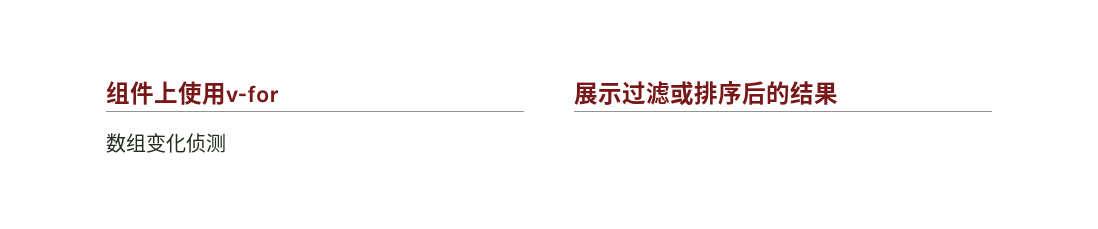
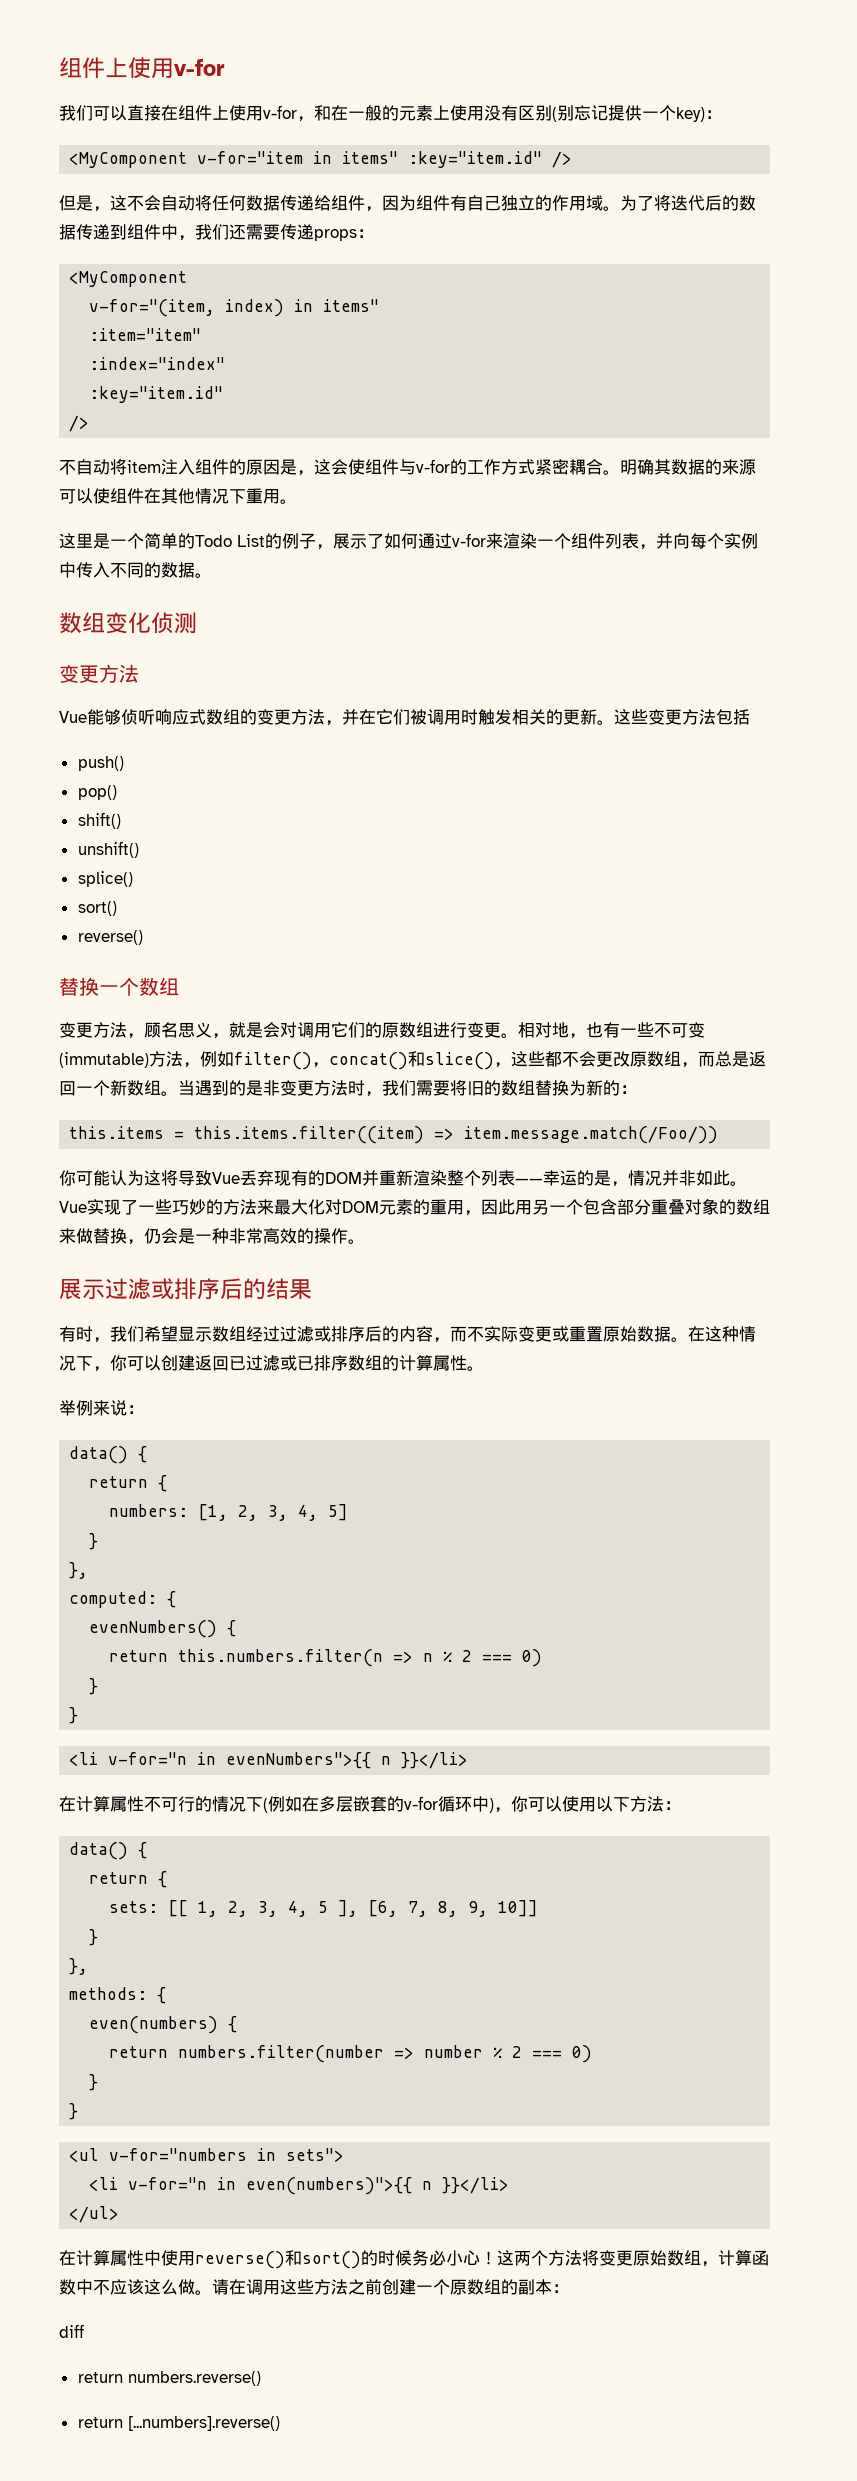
[106,133,226,153] 数组变化侦测 -> [59,105,722,122] [69,151,573,168] [59,195,756,212] [59,224,374,241] [69,271,188,287] [89,299,380,317] [89,328,202,341] [89,357,226,370] [89,386,224,403] [69,415,90,432] [59,459,756,476] [59,488,297,504] [59,533,758,550] [59,562,212,578] [59,612,197,634] [59,664,139,683] [59,709,750,726] [77,756,124,771] [77,785,117,800] [77,812,121,829] [77,841,139,858] [77,871,133,887] [77,901,117,916] [77,930,143,945] [59,977,179,996] [59,1022,705,1039] [59,1051,766,1070] [59,1080,637,1097] [69,1126,719,1144] [59,1170,747,1187] [59,1198,770,1216] [59,1228,365,1245] 我们可以直接在组件上使用v-for，和在一般的元素上使用没有区别(别忘记提供一个key)： // <MyComponent v-for="item in items" :key="item.id" /> // 但是，这不会自动将任何数据传递给组件，因为组件有自己独立的作用域。为了将迭代后的数据传递到组件中，我们还需要传递props： // <MyComponent // v-for="(item, index) in items" // :item="item" // :index="index" // :key="item.id" // /> // 不自动将item注入组件的原因是，这会使组件与v-for的工作方式紧密耦合。明确其数据的来源可以使组件在其他情况下重用。 // 这里是一个简单的Todo List的例子，展示了如何通过v-for来渲染一个组件列表，并向每个实例中传入不同的数据。 // 数组变化侦测 // 变更方法 // Vue能够侦听响应式数组的变更方法，并在它们被调用时触发相关的更新。这些变更方法包括 // push() // pop() // shift() // unshift() // splice() // sort() // reverse() // 替换一个数组 // 变更方法，顾名思义，就是会对调用它们的原数组进行变更。相对地，也有一些不可变(immutable)方法，例如filter()，concat()和slice()，这些都不会更改原数组，而总是返回一个新数组。当遇到的是非变更方法时，我们需要将旧的数组替换为新的： // this.items = this.items.filter((item) => item.message.match(/Foo/)) // 你可能认为这将导致Vue丢弃现有的DOM并重新渲染整个列表——幸运的是，情况并非如此。Vue实现了一些巧妙的方法来最大化对DOM元素的重用，因此用另一个包含部分重叠对象的数组来做替换，仍会是一种非常高效的操作。
(838, 93) none -> [59,1326,756,1343] [59,1355,484,1372] [59,1400,144,1416] [69,1446,148,1464] [89,1475,168,1492] [109,1504,349,1521] [89,1533,99,1550] [69,1562,89,1579] [69,1591,177,1608] [89,1620,237,1638] [109,1649,543,1667] [89,1678,99,1695] [69,1707,79,1724] [69,1752,469,1769] [59,1796,681,1813] [69,1842,148,1860] [89,1871,168,1888] [109,1900,539,1917] [89,1929,99,1946] [69,1958,89,1975] [69,1987,167,2004] [89,2016,238,2034] [109,2045,593,2063] [89,2074,99,2091] [69,2103,79,2120] [69,2148,345,2162] [89,2177,510,2195] [69,2206,120,2223] [59,2250,769,2269] [59,2279,569,2295] [59,2324,84,2338] [77,2371,261,2386] [77,2416,280,2431] // 有时，我们希望显示数组经过过滤或排序后的内容，而不实际变更或重置原始数据。在这种情况下，你可以创建返回已过滤或已排序数组的计算属性。 // 举例来说： // data() { // return { // numbers: [1, 2, 3, 4, 5] // } // }, // computed: { // evenNumbers() { // return this.numbers.filter(n => n % 2 === 0) // } // } // <li v-for="n in evenNumbers">{{ n }}</li> // 在计算属性不可行的情况下(例如在多层嵌套的v-for循环中)，你可以使用以下方法： // data() { // return { // sets: [[ 1, 2, 3, 4, 5 ], [6, 7, 8, 9, 10]] // } // }, // methods: { // even(numbers) { // return numbers.filter(number => number % 2 === 0) // } // } // <ul v-for="numbers in sets"> // <li v-for="n in even(numbers)">{{ n }}</li> // </ul> // 在计算属性中使用reverse()和sort()的时候务必小心！这两个方法将变更原始数组，计算函数中不应该这么做。请在调用这些方法之前创建一个原数组的副本： // diff // return numbers.reverse() // return [...numbers].reverse()

